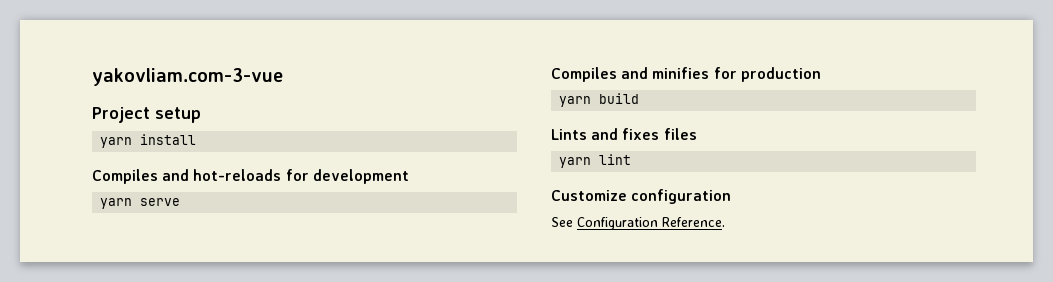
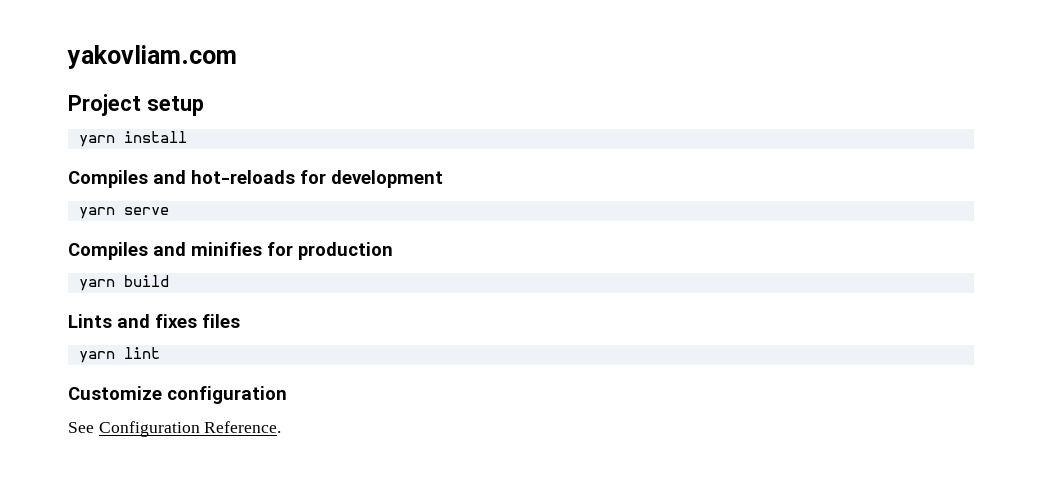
[92,68,283,86] yakovliam.com-3-vue -> [67,45,237,69] yakovliam.com

